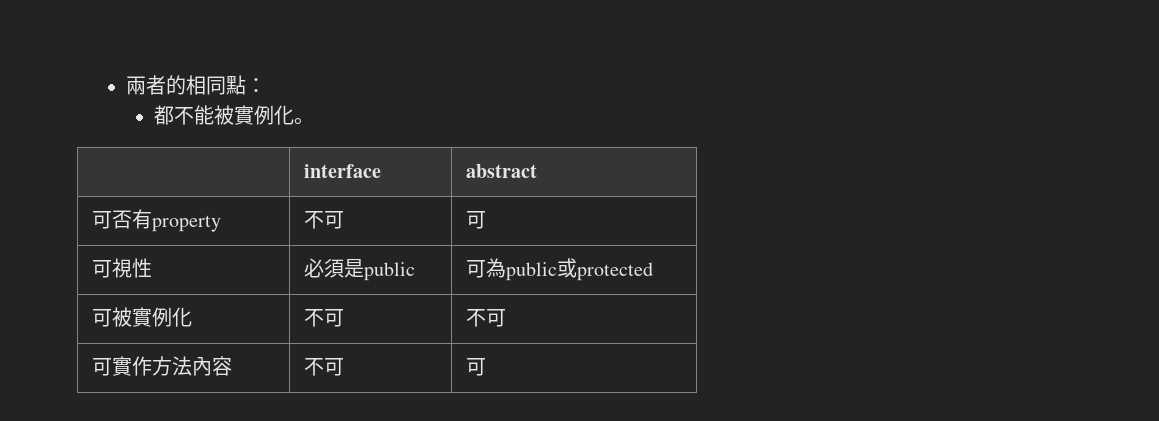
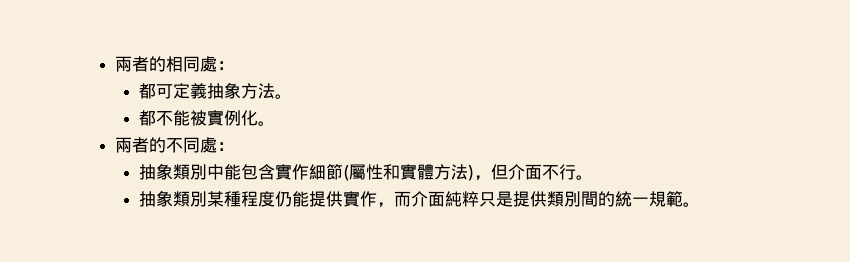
[226,75,267,95] 點： -> [200,56,235,72] [139,82,293,99] 處： // 都可定義抽象方法。
[303,164,381,178] [465,164,537,178] [91,209,221,232] [303,211,344,229] [465,211,486,229] [91,258,152,278] [303,258,415,281] [465,258,653,281] [91,307,192,327] [303,309,344,327] [465,309,506,327] [91,356,232,376] [303,358,344,376] [465,358,486,376] // | interface | abstract // 可否有property | 不可 | 可 // 可視性 | 必須是public | 可為public或protected // 可被實例化 | 不可 | 不可 // 可實作方法內容 | 不可 | 可 -> [115,137,235,153] [139,163,594,181] [139,190,701,208] // 兩者的不同處： // 抽象類別中能包含實作細節(屬性和實體方法)，但介面不行。 // 抽象類別某種程度仍能提供實作，而介面純粹只是提供類別間的統一規範。

